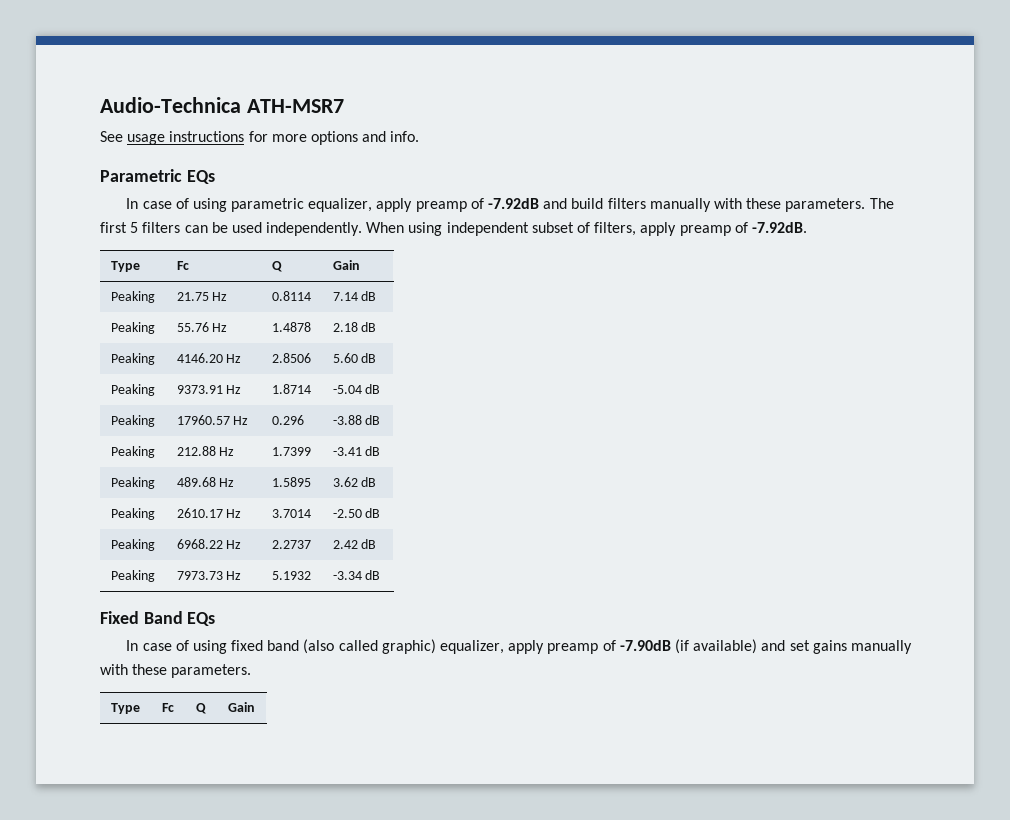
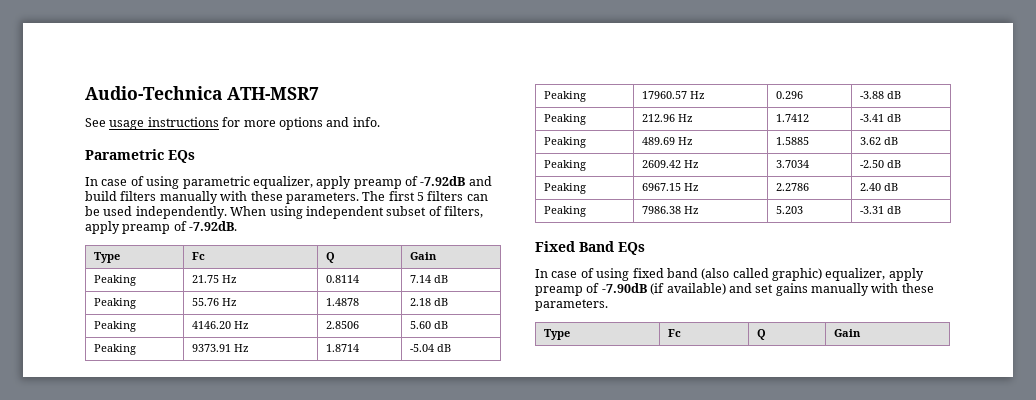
[176,446,235,456] [271,447,311,456] 212.88 Hz | 1.7399 -> [641,114,693,122] [775,114,809,122] 212.96 Hz | 1.7412
[176,477,235,487] [271,477,311,487] 489.68 Hz | 1.5895 -> [641,137,693,145] [775,137,809,145] 489.69 Hz | 1.5885
[176,508,242,518] [271,509,311,518] 2610.17 Hz | 3.7014 -> [641,160,699,168] [775,160,809,168] 2609.42 Hz | 3.7034
[176,539,242,549] [271,540,311,549] [332,539,377,549] [110,570,155,582] [176,571,242,580] [271,571,311,580] [332,571,362,580] 6968.22 Hz | 2.2737 | 2.42 dB // Peaking | 7973.73 Hz | 5.1932 | -3.34 -> [641,183,699,191] [775,183,809,191] [859,183,898,191] [543,206,586,217] [641,206,699,214] [775,206,803,214] [859,206,884,214] 6967.15 Hz | 2.2786 | 2.40 dB // Peaking | 7986.38 Hz | 5.203 | -3.31

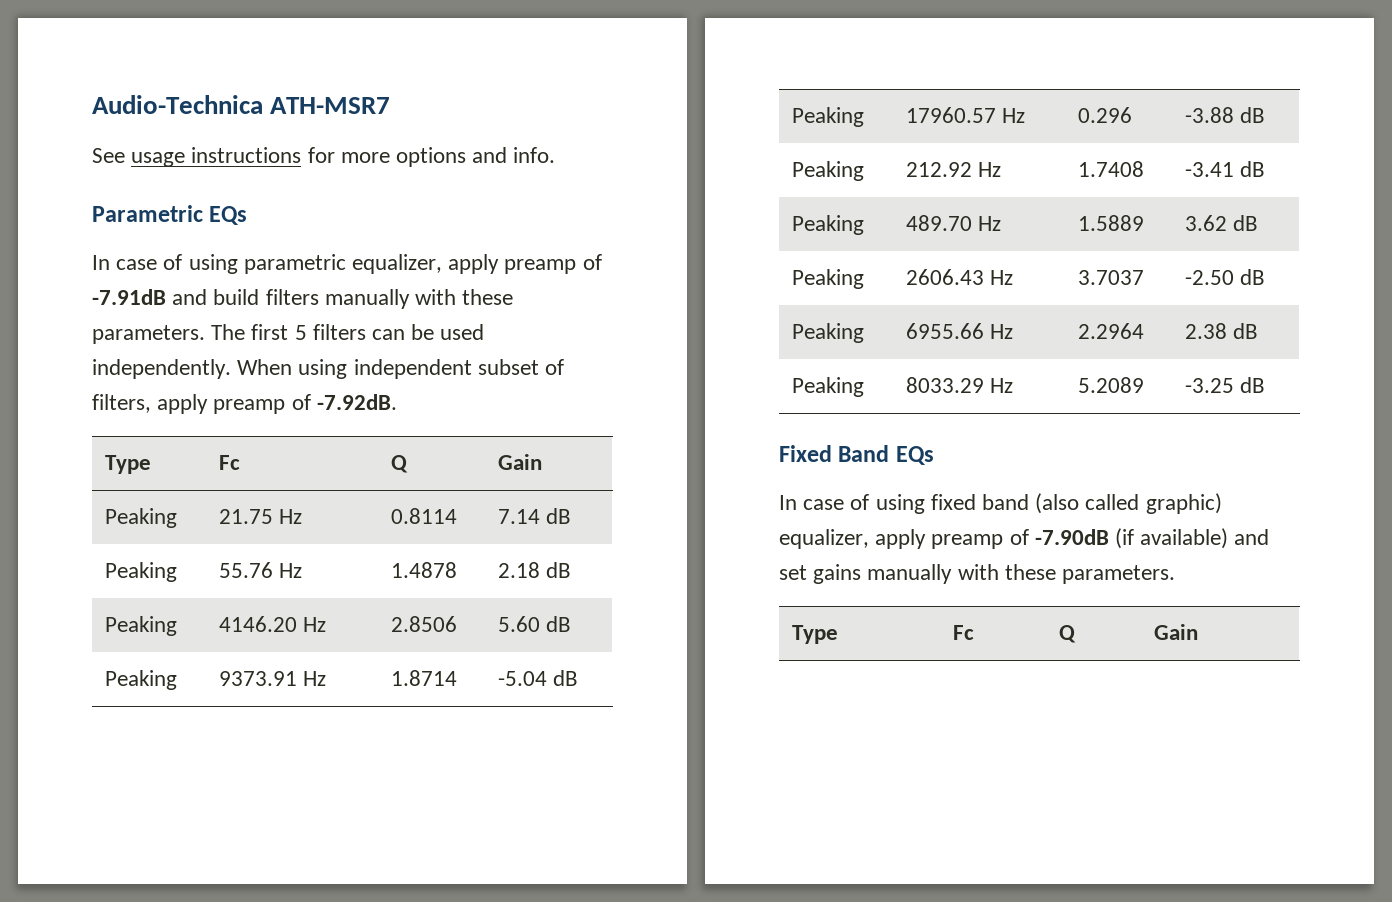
[420,176,466,186] -7.92dB -> [92,289,166,305] -7.91dB
[641,114,693,122] [775,114,809,122] 212.96 Hz | 1.7412 -> [905,162,1001,177] [1077,161,1144,177] 212.92 Hz | 1.7408
[641,137,693,145] [775,137,809,145] 489.69 Hz | 1.5885 -> [905,215,1001,231] [1077,215,1144,231] 489.70 Hz | 1.5889
[641,160,699,168] [775,160,809,168] 2609.42 Hz | 3.7034 -> [905,269,1013,285] [1077,270,1144,285] 2606.43 Hz | 3.7037
[641,183,699,191] [775,183,809,191] [859,183,898,191] [543,206,586,217] [641,206,699,214] [775,206,803,214] [859,206,884,214] 6967.15 Hz | 2.2786 | 2.40 dB // Peaking | 7986.38 Hz | 5.203 | -3.31 -> [905,323,1013,339] [1077,323,1144,339] [1184,323,1258,339] [791,377,864,397] [905,377,1013,393] [1077,377,1144,393] [1184,378,1234,393] 6955.66 Hz | 2.2964 | 2.38 dB // Peaking | 8033.29 Hz | 5.2089 | -3.25

